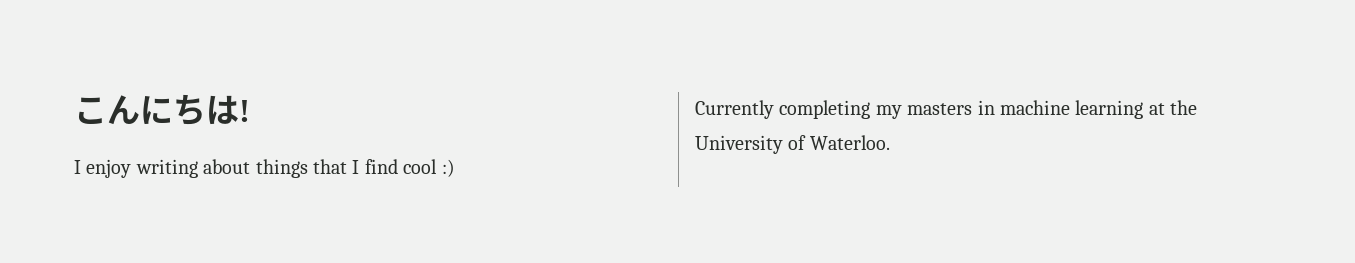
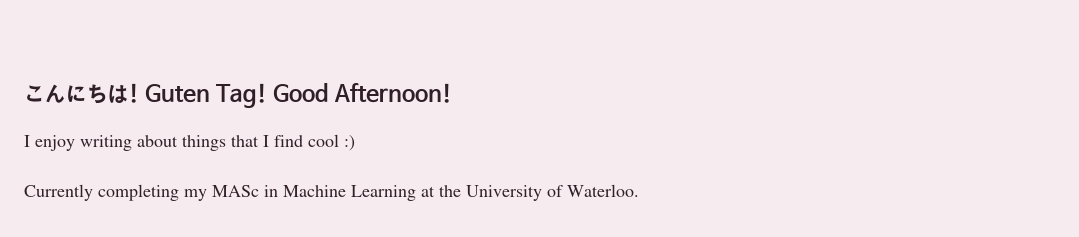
(250, 111) none -> [145,83,453,108] Guten Tag! Good Afternoon!
[907,100,1144,119] masters in machine learning -> [212,185,416,201] MASc in Machine Learning

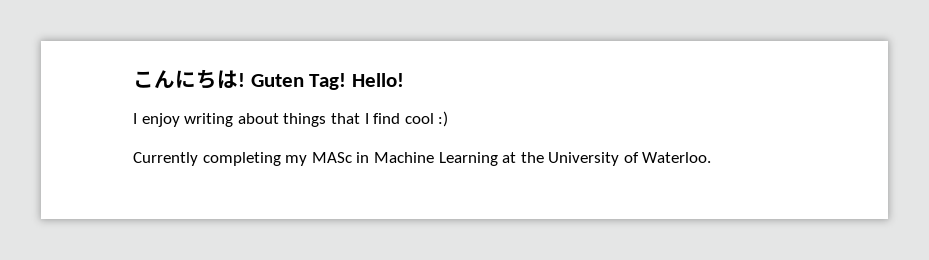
[273,83,453,103] Good Afternoon! -> [351,73,404,87] Hello!

